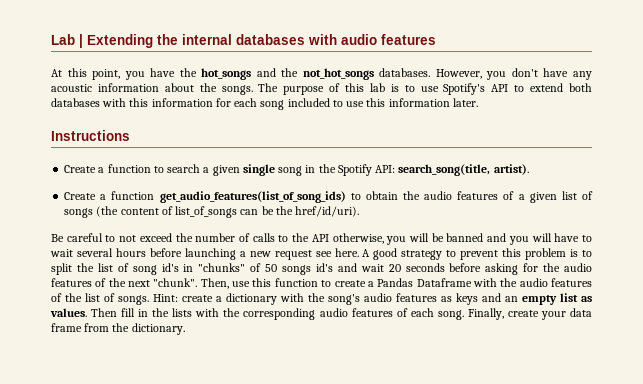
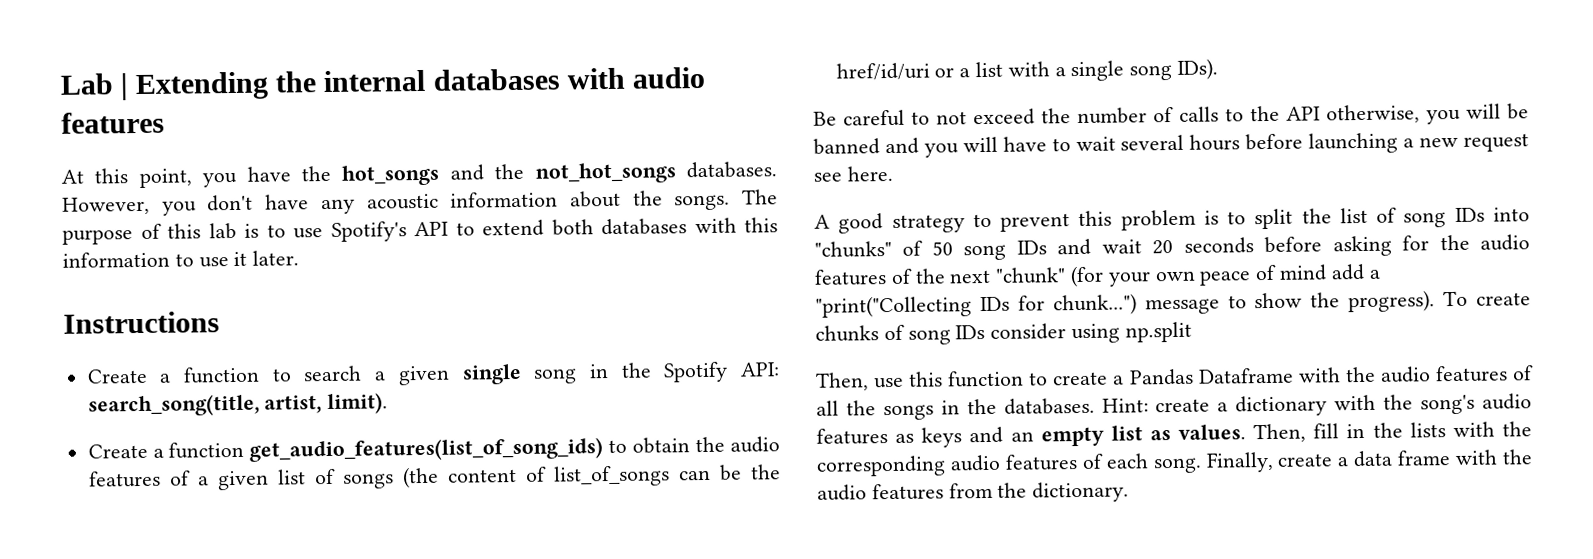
[215,98,450,110] for each song included to use this information -> [174,251,248,268] to use it
[493,164,529,175] artist). -> [264,392,389,415] artist, limit).
[295,206,360,217] href/id/uri). -> [835,58,1219,82] href/id/uri or a list with a single song IDs).
(359, 252) none -> (893, 173) //
[161,263,194,272] id's in -> [1454,207,1530,222] IDs into
[282,263,333,275] songs id's -> [963,240,1047,261] song IDs
[153,278,198,287] "chunk". -> [995,263,1381,288] [815,290,1531,318] [815,321,1192,345] "chunk" (for your own peace of mind add a "print("Collecting IDs for chunk...") message to show the progress). To create chunks of song IDs consider using np.split //
[65,293,149,305] the list of songs. -> [816,397,1095,421] all the songs in the databases.
[91,308,118,317] Then -> [1253,423,1307,443] Then,
[540,311,566,320] your -> [1337,457,1350,467] a
(82, 327) none -> [1455,449,1533,465] [817,483,944,501] with the audio features

